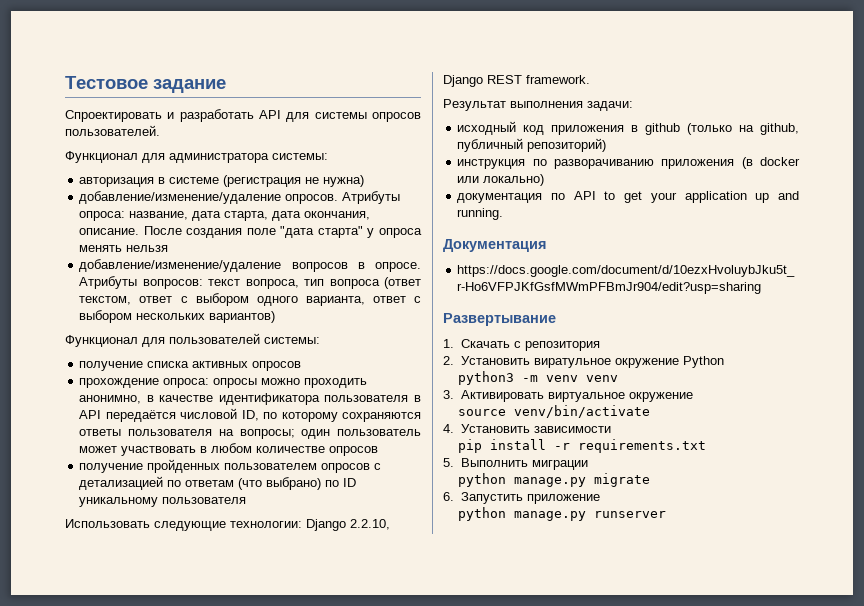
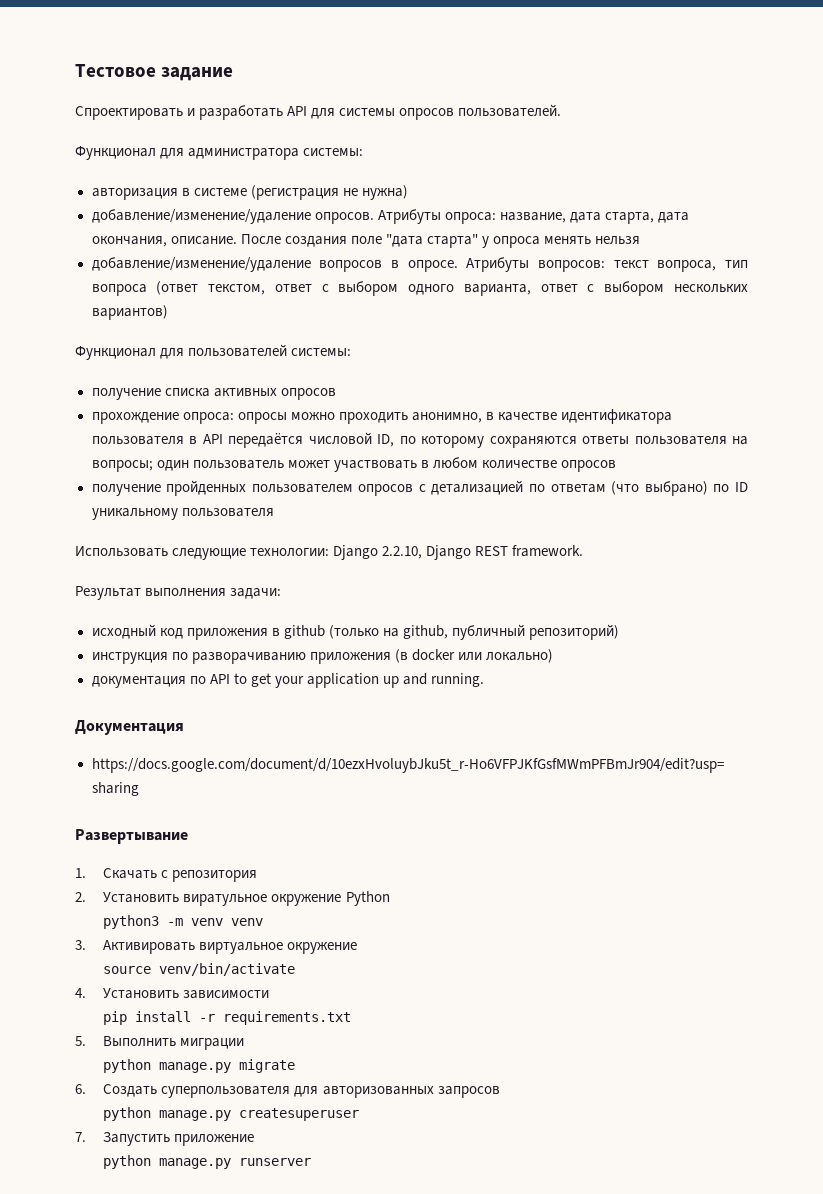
(454, 496) none -> [103,1084,500,1098] [103,1107,360,1121] [75,1132,86,1142] Создать суперпользователя для авторизованных запросов // python manage.py createsuperuser // 7.

